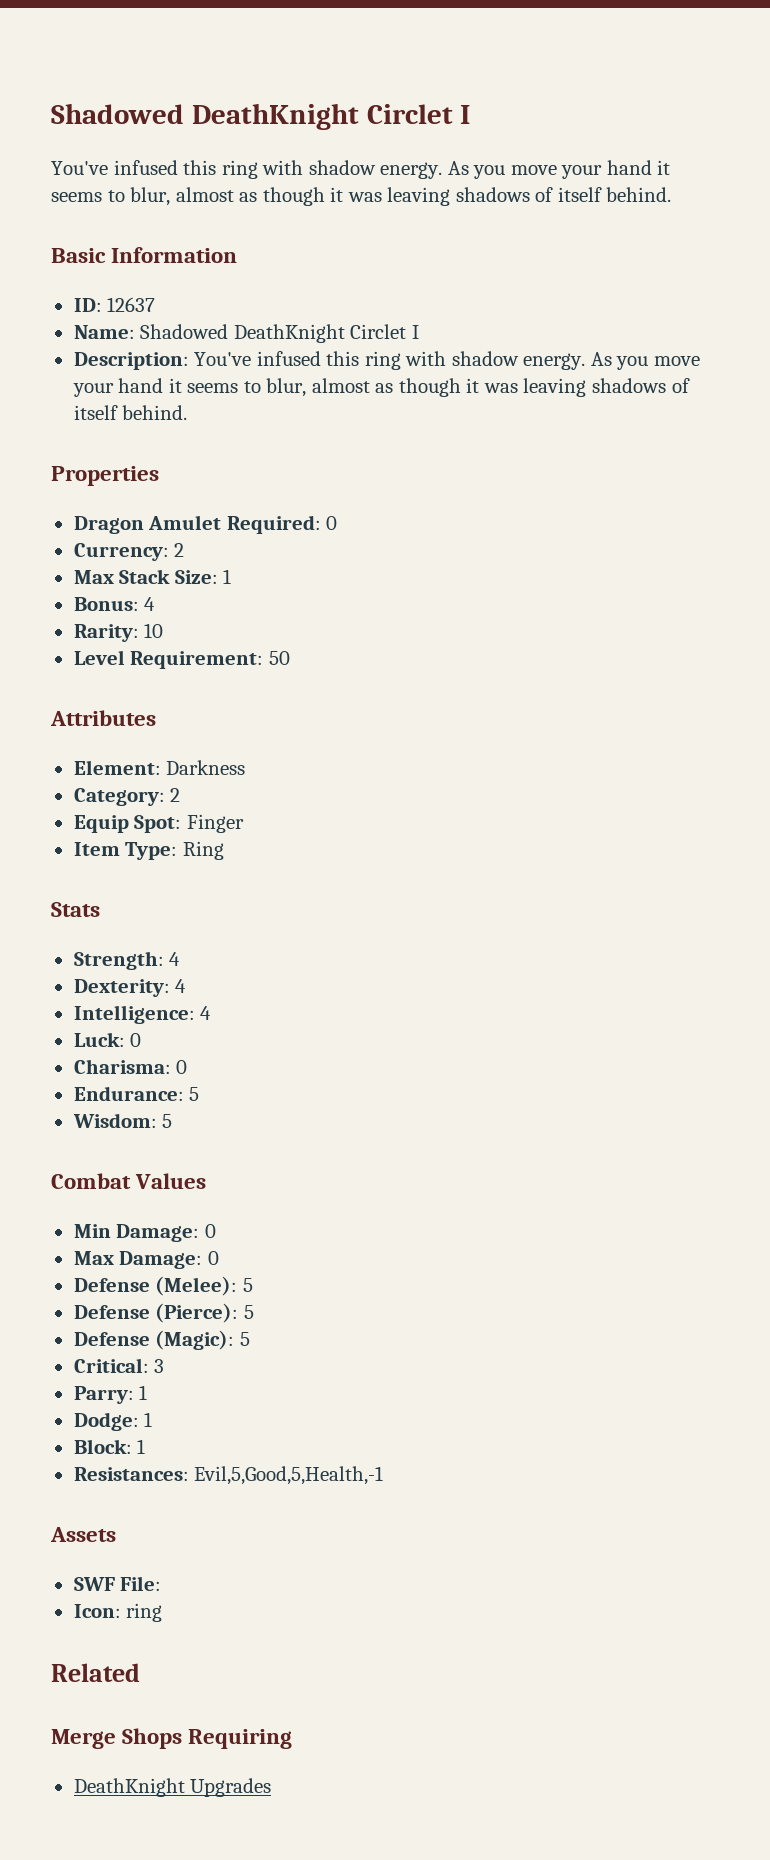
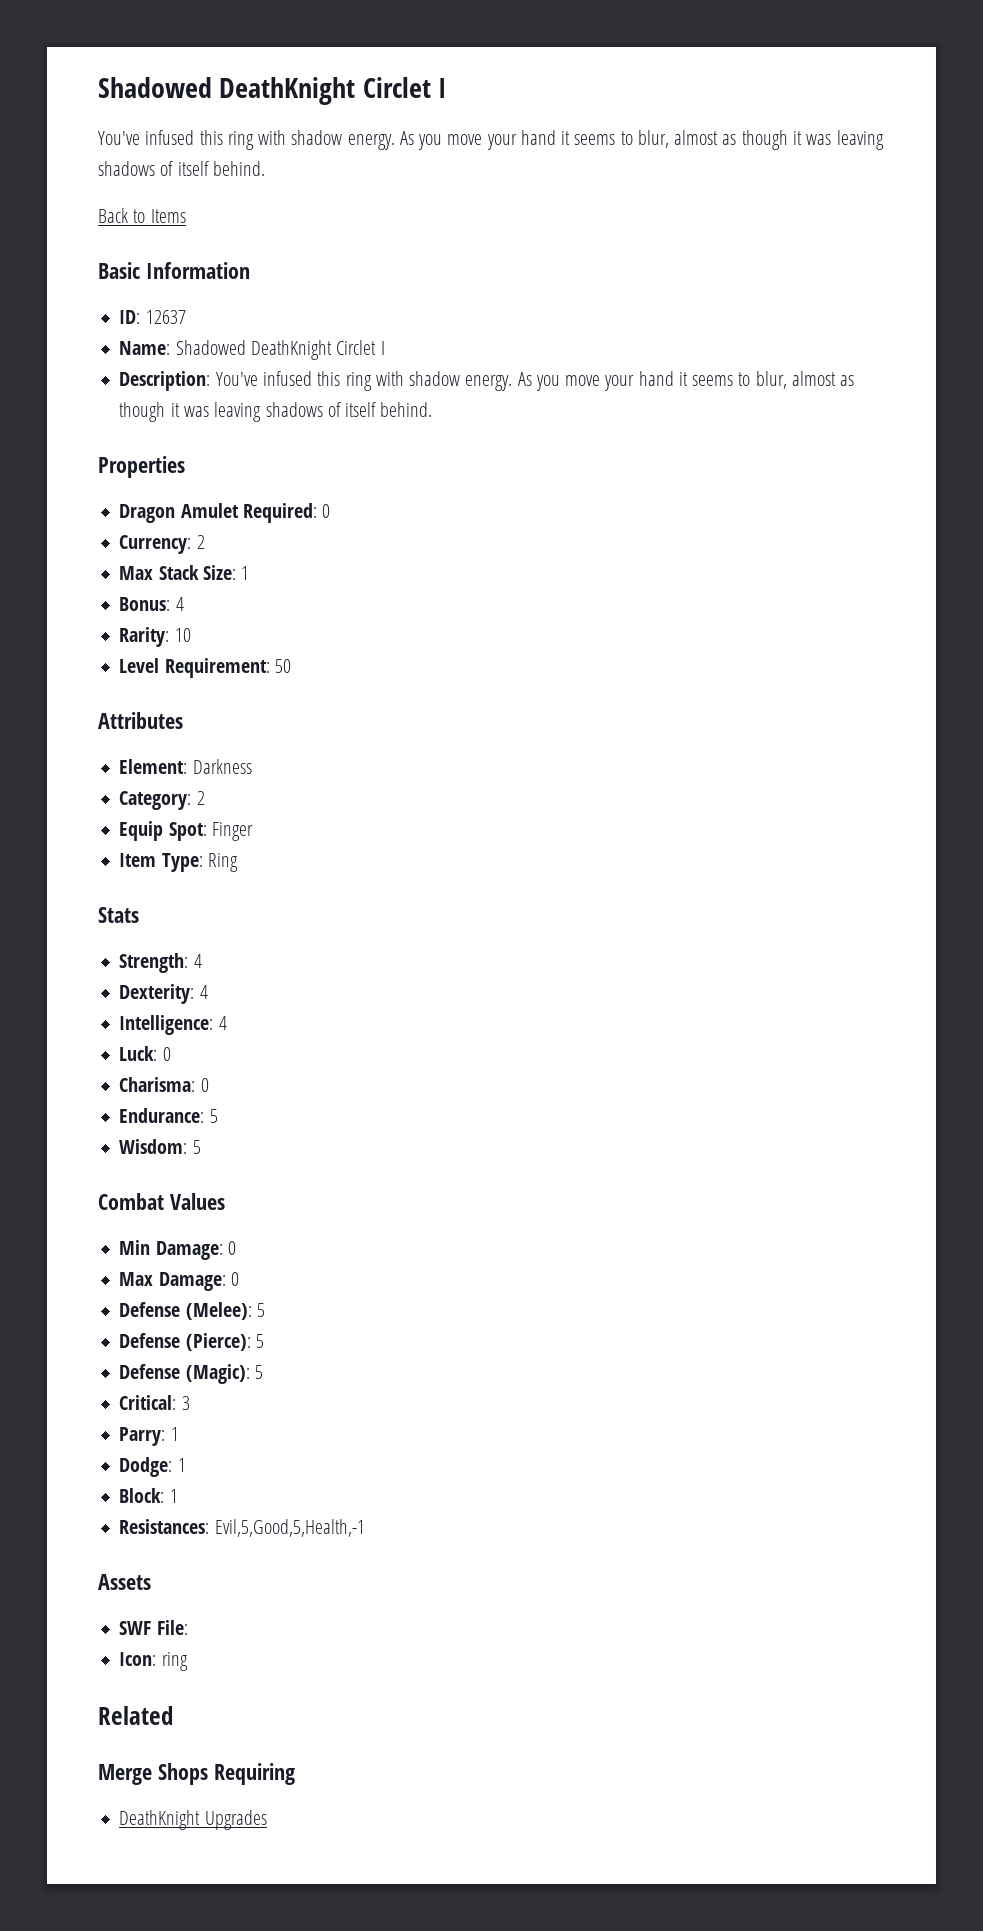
(672, 194) none -> [98,208,186,223] // Back to Items

